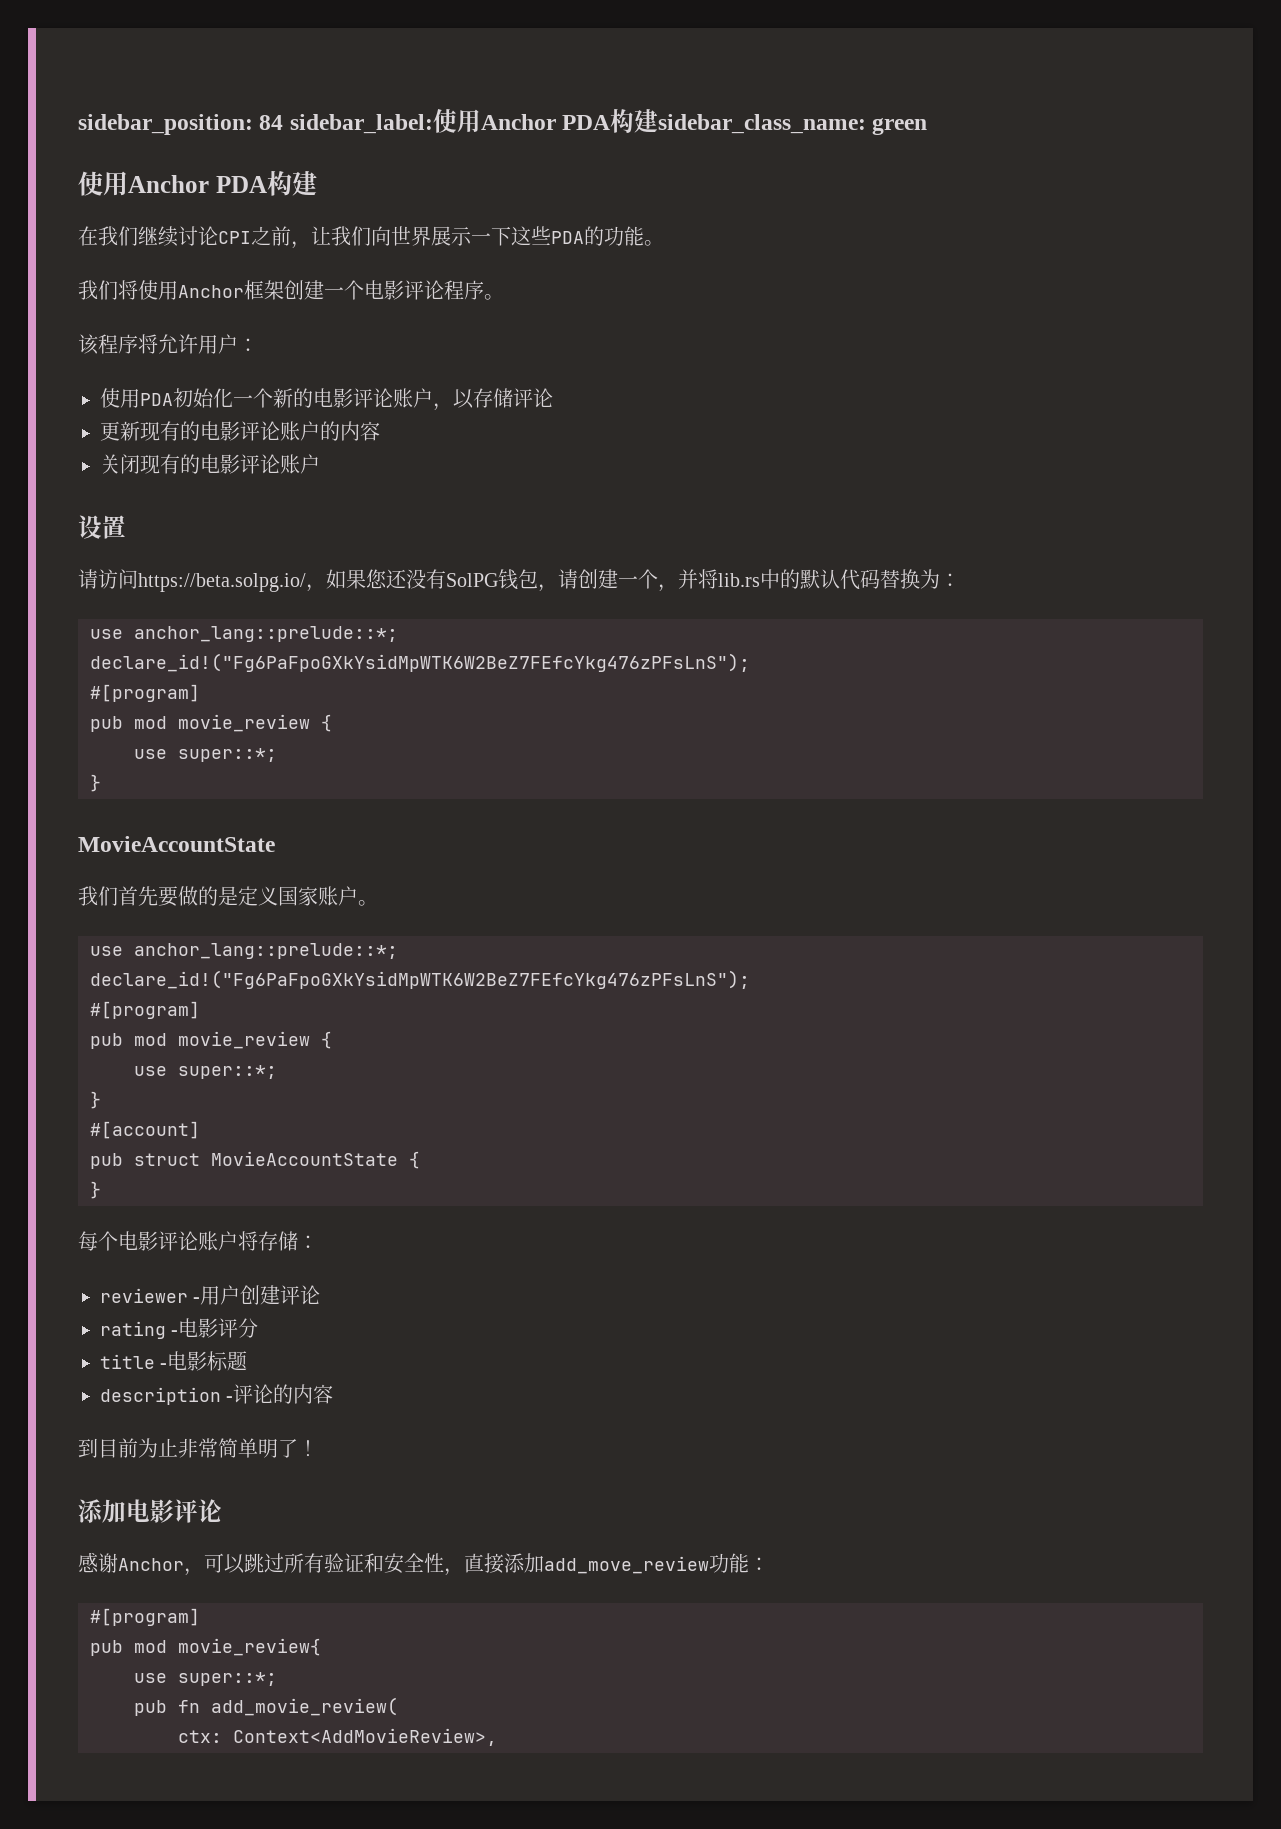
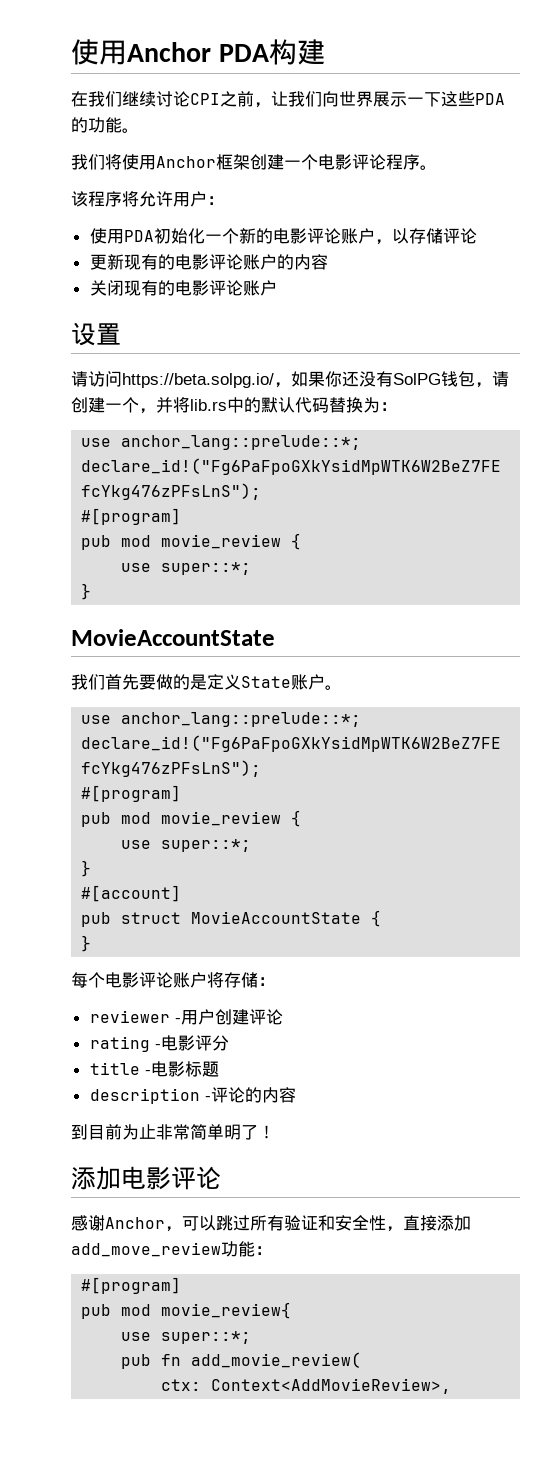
[78,109,928,135] sidebar_position: 84 sidebar_label:使用Anchor PDA构建sidebar_class_name: green // -> (71, 52) none
[366,569,387,589] 您 -> [325,371,342,387] 你
[278,886,318,906] 国家 -> [241,676,291,688] State

